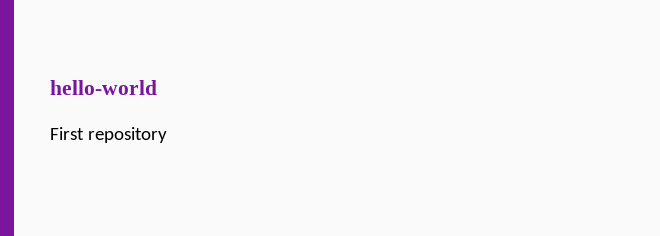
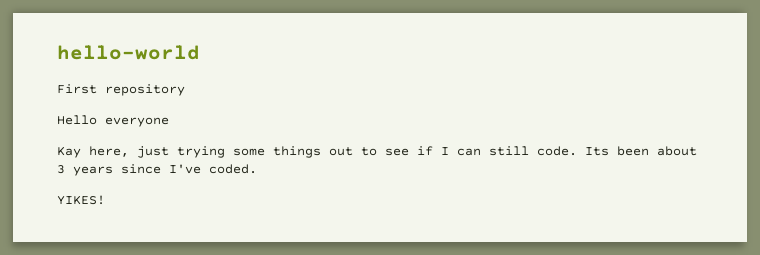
(167, 135) none -> [57,115,169,127] [57,146,697,158] [57,164,257,176] [57,195,105,205] // Hello everyone // Kay here, just trying some things out to see if I can still code. Its been about 3 years since I've coded. // YIKES!

